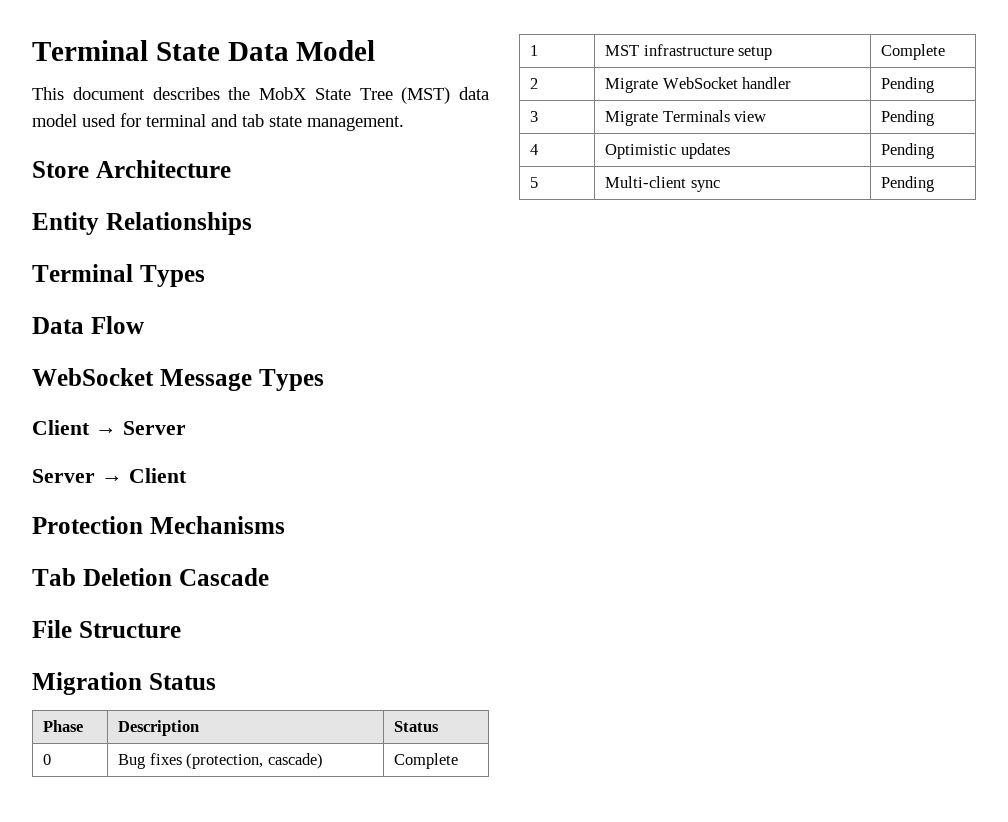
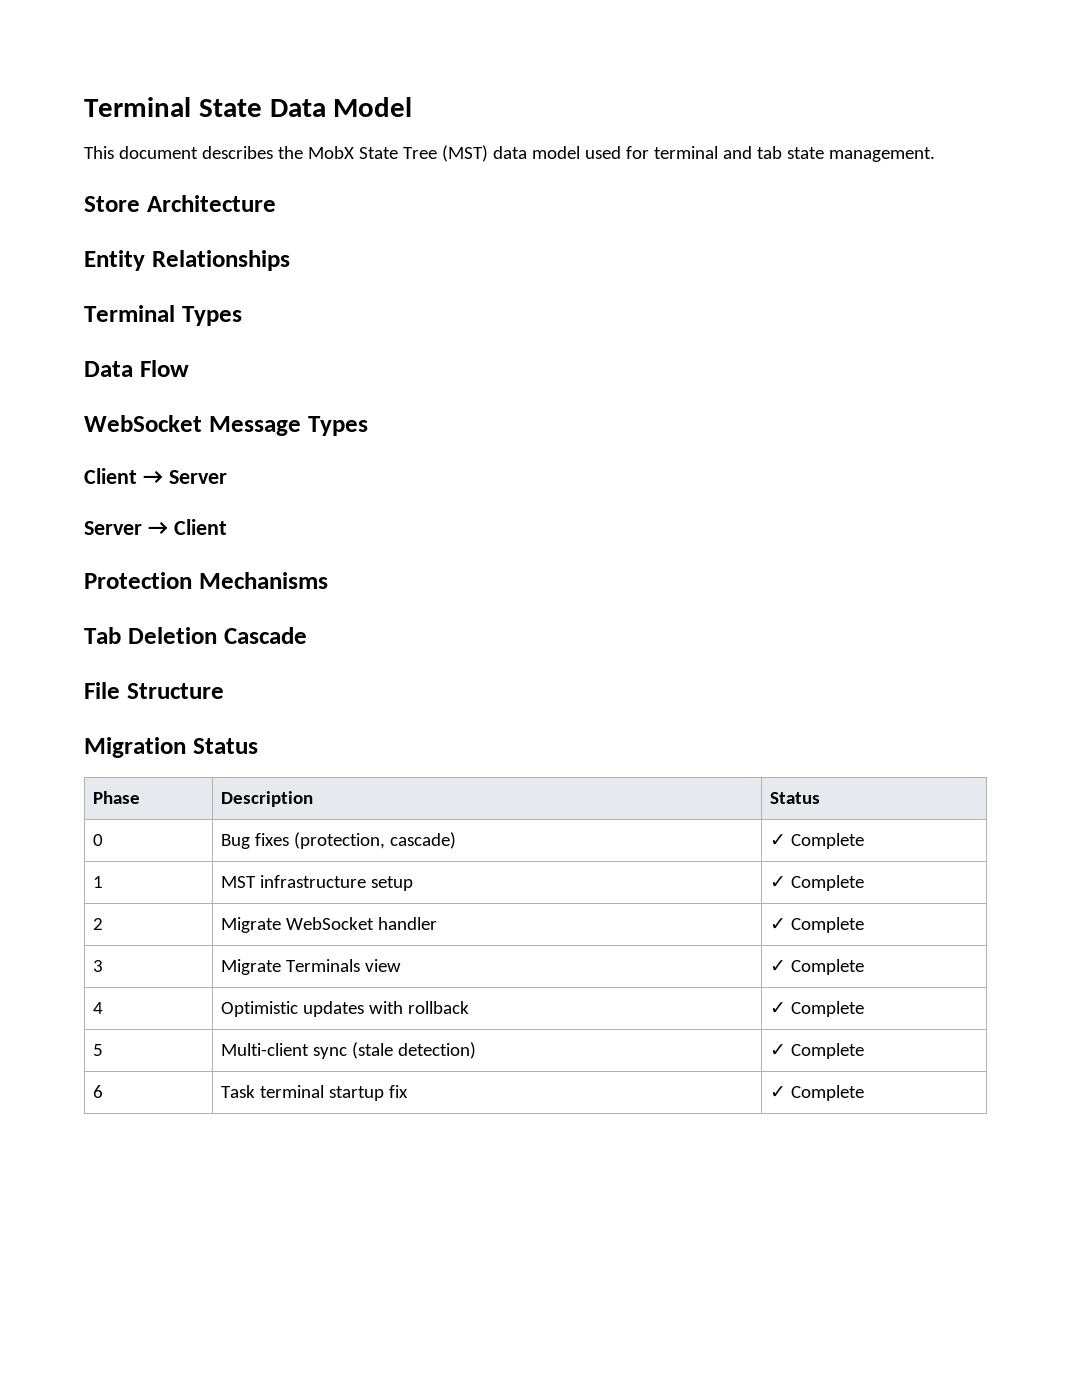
(323, 761) none -> [769,834,786,846] ✓
(773, 53) none -> [769,876,786,888] ✓
[881,77,935,93] Pending -> [769,917,864,933] ✓ Complete
[881,110,935,126] Pending -> [769,959,864,975] ✓ Complete
[881,143,935,159] | Pending -> [368,1001,469,1014] [769,1001,864,1017] with rollback | ✓ Complete
[881,176,935,192] | Pending -> [351,1042,476,1059] [769,1043,864,1059] [92,1085,103,1098] [220,1085,408,1101] [769,1085,864,1101] (stale detection) | ✓ Complete // 6 | Task terminal startup fix | ✓ Complete

